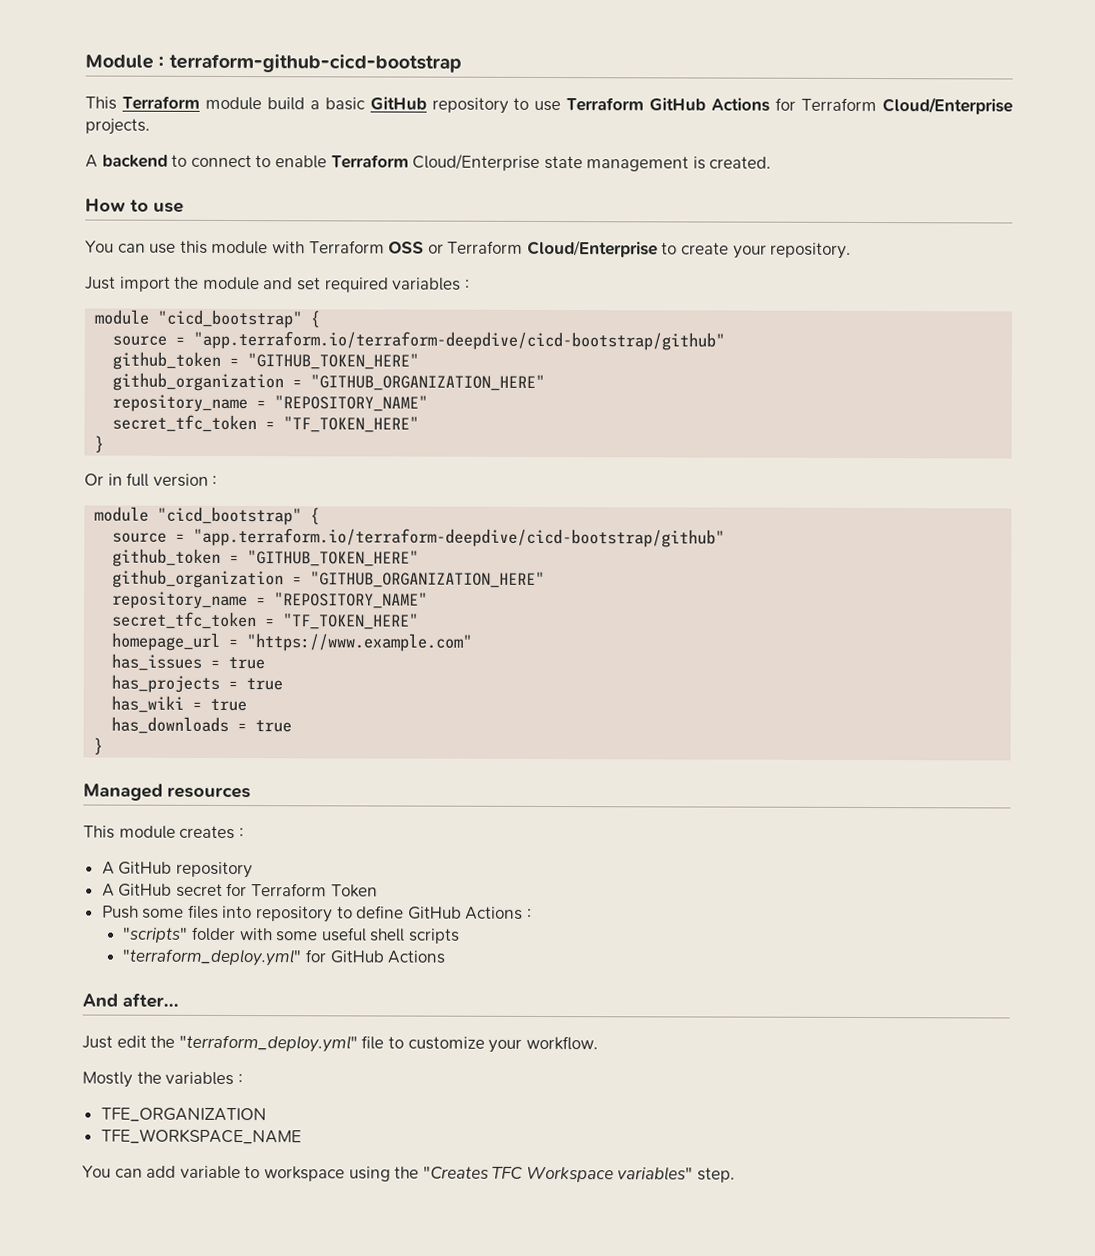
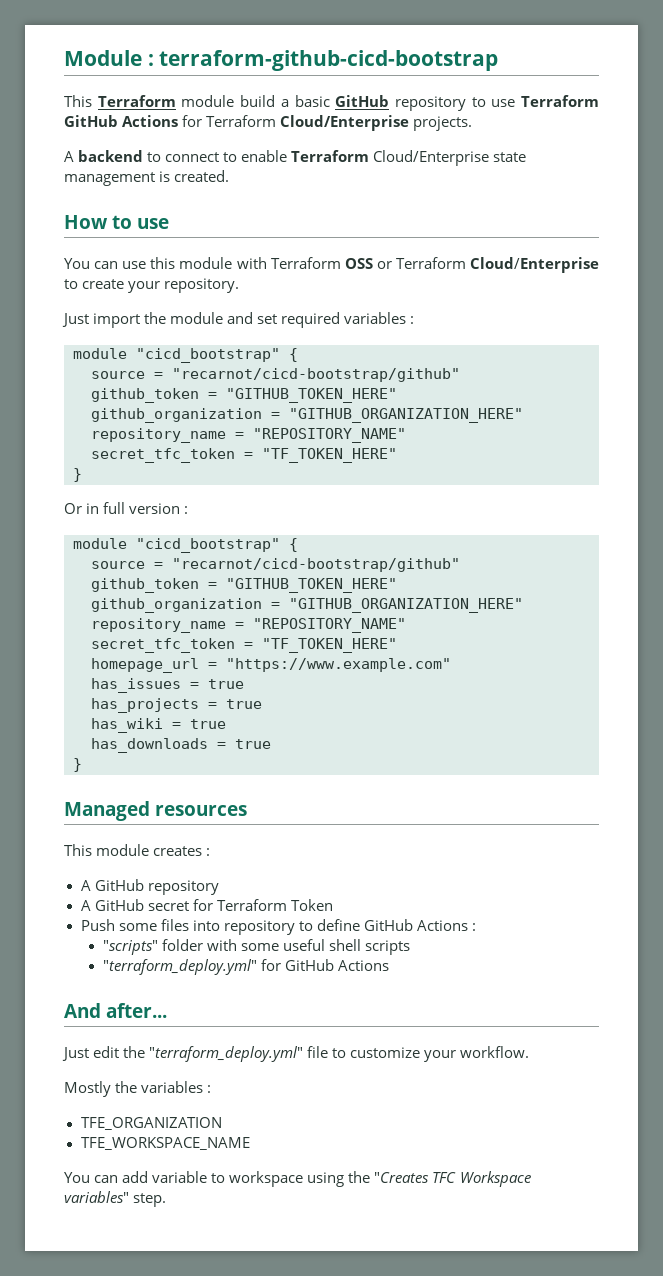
[193,330,726,351] "app.terraform.io/terraform-deepdive/cicd-bootstrap/github" -> [172,368,460,382] "recarnot/cicd-bootstrap/github"
[193,527,726,548] "app.terraform.io/terraform-deepdive/cicd-bootstrap/github" -> [172,558,460,572] "recarnot/cicd-bootstrap/github"

